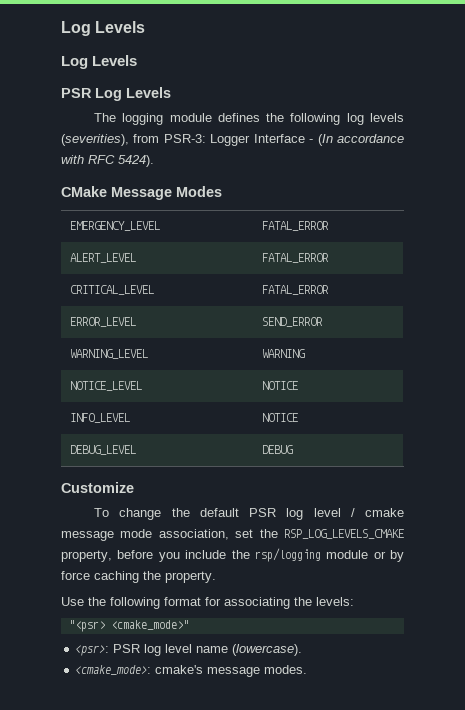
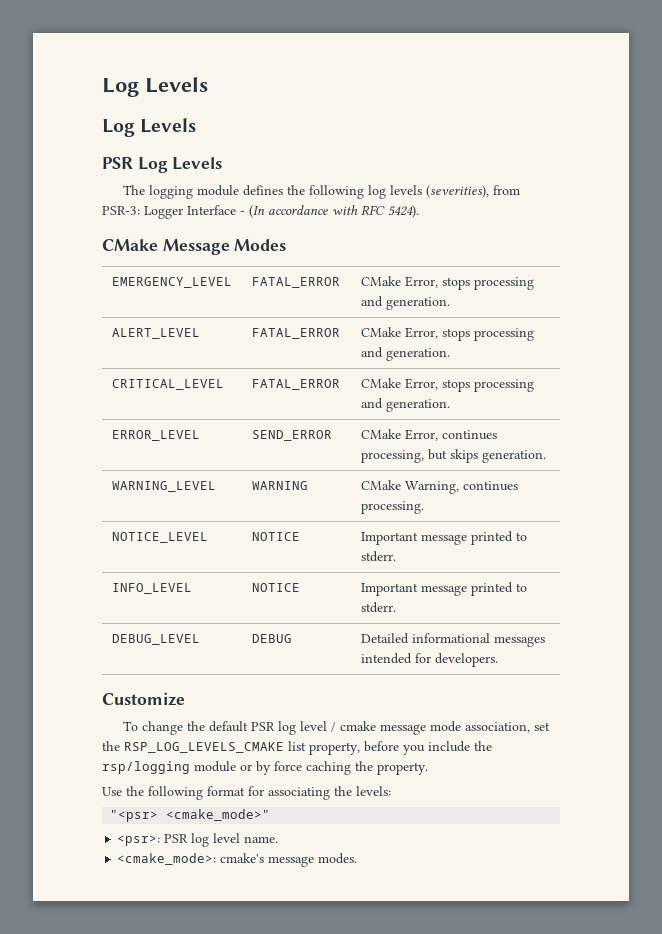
[70,253,137,263] [262,253,330,263] [70,285,155,295] [262,285,330,295] [70,317,137,327] [262,317,324,327] [70,349,149,359] [262,349,306,358] [70,381,143,391] [262,381,299,390] [70,413,131,423] [262,413,299,422] [70,445,137,455] [262,445,294,454] // ALERT_LEVEL | FATAL_ERROR // CRITICAL_LEVEL | FATAL_ERROR // ERROR_LEVEL | SEND_ERROR // WARNING_LEVEL | WARNING // NOTICE_LEVEL | NOTICE // INFO_LEVEL | NOTICE // DEBUG_LEVEL | DEBUG -> [360,276,534,290] [360,296,450,310] [111,328,200,339] [251,328,340,339] [360,327,534,341] [360,347,450,361] [111,379,224,390] [251,379,340,390] [360,378,534,392] [360,398,450,412] [111,430,200,441] [251,430,332,441] [360,429,497,441] [360,449,546,463] [111,481,216,492] [251,481,308,490] [360,480,518,494] [360,501,424,514] [111,532,208,543] [251,532,300,541] [360,531,527,545] [360,551,396,562] [111,583,192,594] [251,583,300,592] [360,582,527,596] [360,602,396,613] [111,634,200,645] [251,634,292,643] [360,633,545,647] [360,653,498,667] | CMake Error, stops processing and generation. // ALERT_LEVEL | FATAL_ERROR | CMake Error, stops processing and generation. // CRITICAL_LEVEL | FATAL_ERROR | CMake Error, stops processing and generation. // ERROR_LEVEL | SEND_ERROR | CMake Error, continues processing, but skips generation. // WARNING_LEVEL | WARNING | CMake Warning, continues processing. // NOTICE_LEVEL | NOTICE | Important message printed to stderr. // INFO_LEVEL | NOTICE | Important message printed to stderr. // DEBUG_LEVEL | DEBUG | Detailed informational messages intended for developers.
(404, 534) none -> [288,741,306,751] list
[196,644,303,656] name (lowercase). -> [244,836,279,843] name.

